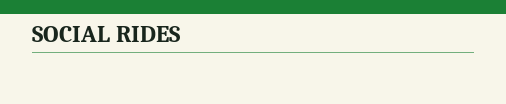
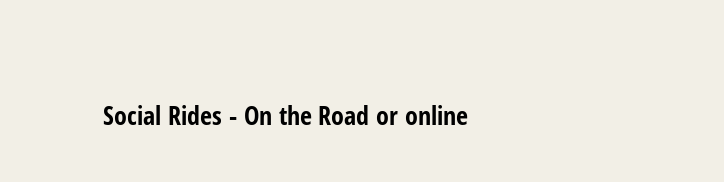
[32,26,181,42] SOCIAL RIDES -> [103,105,469,125] Social Rides - On the Road or online

